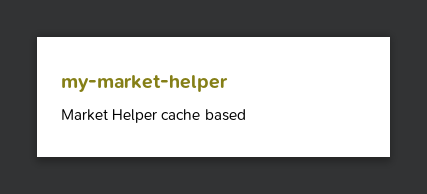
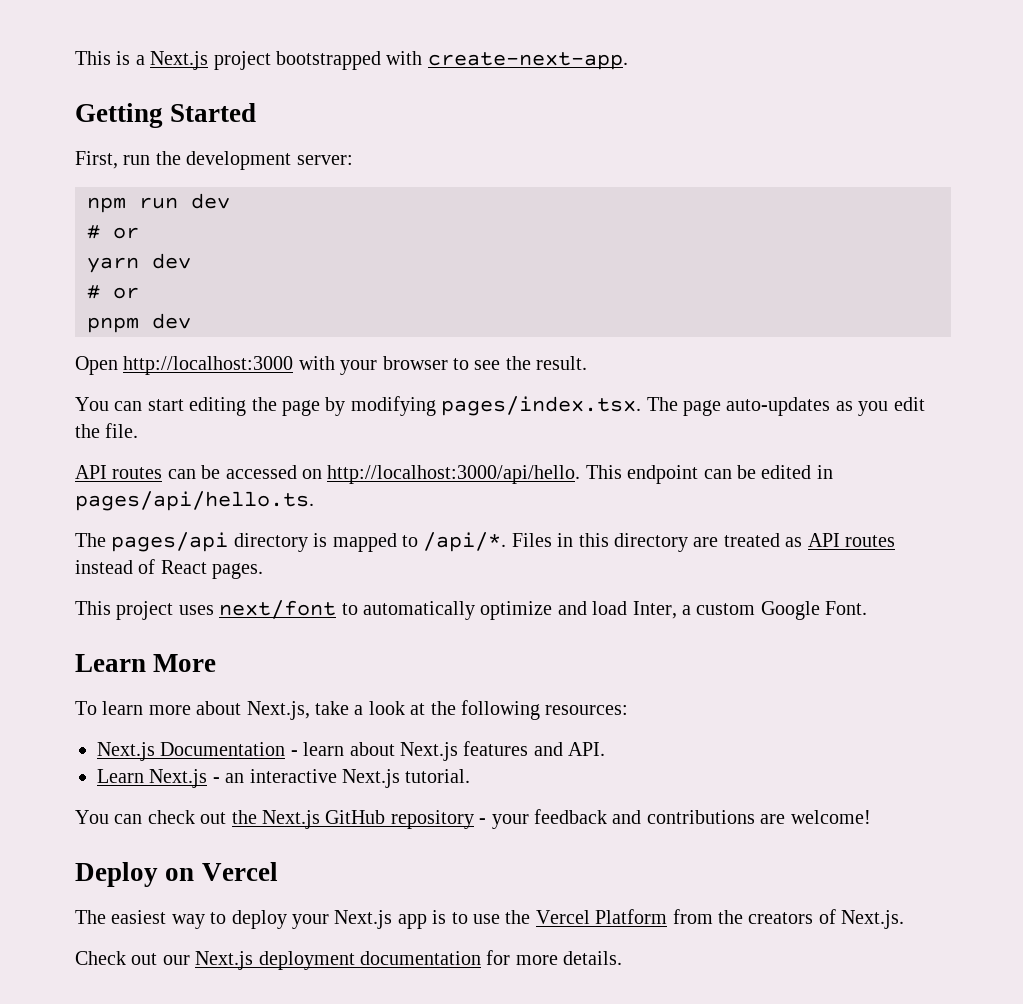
[61,75,228,92] [61,109,246,123] my-market-helper // Market Helper cache based -> [75,51,628,70] [75,103,257,128] [75,151,353,170] [87,193,230,213] [87,225,139,239] [87,253,191,273] [87,285,139,299] [87,313,191,333] [75,356,588,375] [75,396,925,416] [75,423,139,438] [75,465,833,484] [75,491,314,511] [75,532,895,552] [75,559,264,579] [75,600,868,620] [75,654,217,672] [75,700,629,720] [97,741,606,761] [97,769,471,788] [75,809,871,829] [75,862,278,887] [75,909,905,929] [75,950,623,970] This is a Next.js project bootstrapped with create-next-app. // Getting Started // First, run the development server: // npm run dev // # or // yarn dev // # or // pnpm dev // Open http://localhost:3000 with your browser to see the result. // You can start editing the page by modifying pages/index.tsx. The page auto-updates as you edit the file. // API routes can be accessed on http://localhost:3000/api/hello. This endpoint can be edited in pages/api/hello.ts. // The pages/api directory is mapped to /api/*. Files in this directory are treated as API routes instead of React pages. // This project uses next/font to automatically optimize and load Inter, a custom Google Font. // Learn More // To learn more about Next.js, take a look at the following resources: // Next.js Documentation - learn about Next.js features and API. // Learn Next.js - an interactive Next.js tutorial. // You can check out the Next.js GitHub repository - your feedback and contributions are welcome! // Deploy on Vercel // The easiest way to deploy your Next.js app is to use the Vercel Platform from the creators of Next.js. // Check out our Next.js deployment documentation for more details.

